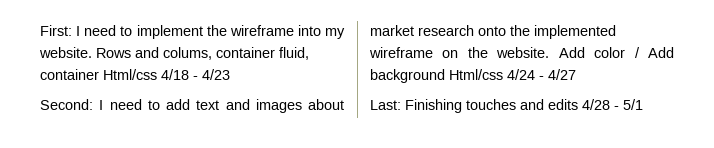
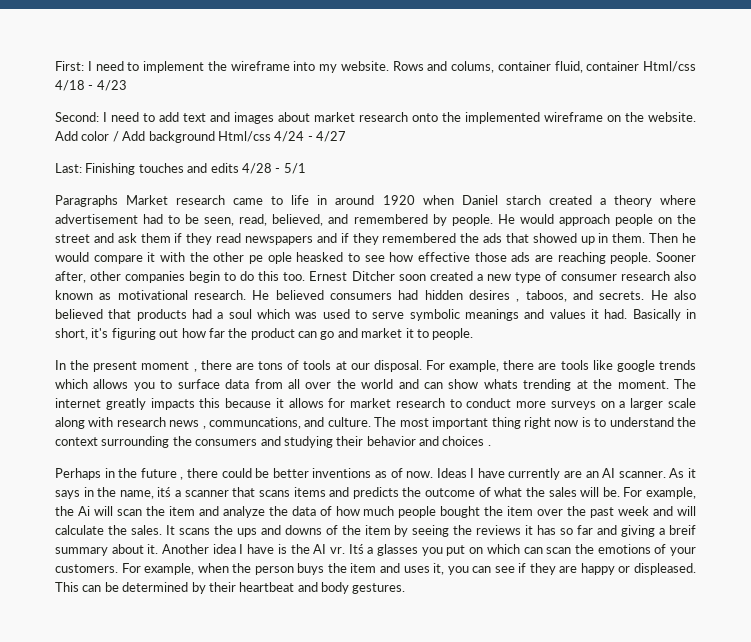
(643, 104) none -> [55,195,697,207] [55,214,696,226] [55,233,697,245] [55,252,696,264] [55,271,696,283] [55,290,697,302] [55,309,696,321] [55,328,474,340] [55,360,696,372] [55,379,697,391] [55,398,696,410] [55,417,696,429] [55,436,491,448] [55,468,696,480] [55,487,696,499] [55,506,697,518] [55,525,696,537] [55,544,696,556] [55,563,696,575] [55,582,406,594] // Paragraphs Market research came to life in around 1920 when Daniel starch created a theory where advertisement had to be seen, read, believed, and remembered by people. He would approach people on the street and ask them if they read newspapers and if they remembered the ads that showed up in them. Then he would compare it with the other pe ople heasked to see how effective those ads are reaching people. Sooner after, other companies begin to do this too. Ernest Ditcher soon created a new type of consumer research also known as motivational research. He believed consumers had hidden desires , taboos, and secrets. He also believed that products had a soul which was used to serve symbolic meanings and values it had. Basically in short, it's figuring out how far the product can go and market it to people. // In the present moment , there are tons of tools at our disposal. For example, there are tools like google trends which allows you to surface data from all over the world and can show whats trending at the moment. The internet greatly impacts this because it allows for market research to conduct more surveys on a larger scale along with research news , communcations, and culture. The most important thing right now is to understand the context surrounding the consumers and studying their behavior and choices . // Perhaps in the future , there could be better inventions as of now. Ideas I have currently are an AI scanner. As it says in the name, itś a scanner that scans items and predicts the outcome of what the sales will be. For example, the Ai will scan the item and analyze the data of how much people bought the item over the past week and will calculate the sales. It scans the ups and downs of the item by seeing the reviews it has so far and giving a breif summary about it. Another idea I have is the AI vr. Itś a glasses you put on which can scan the emotions of your customers. For example, when the person buys the item and uses it, you can see if they are happy or displeased. This can be determined by their heartbeat and body gestures.

